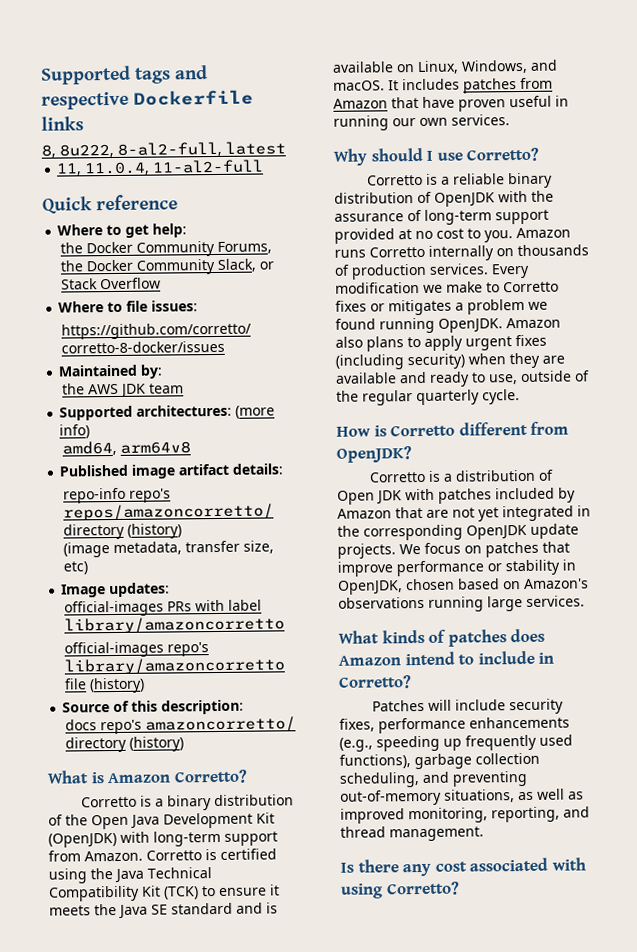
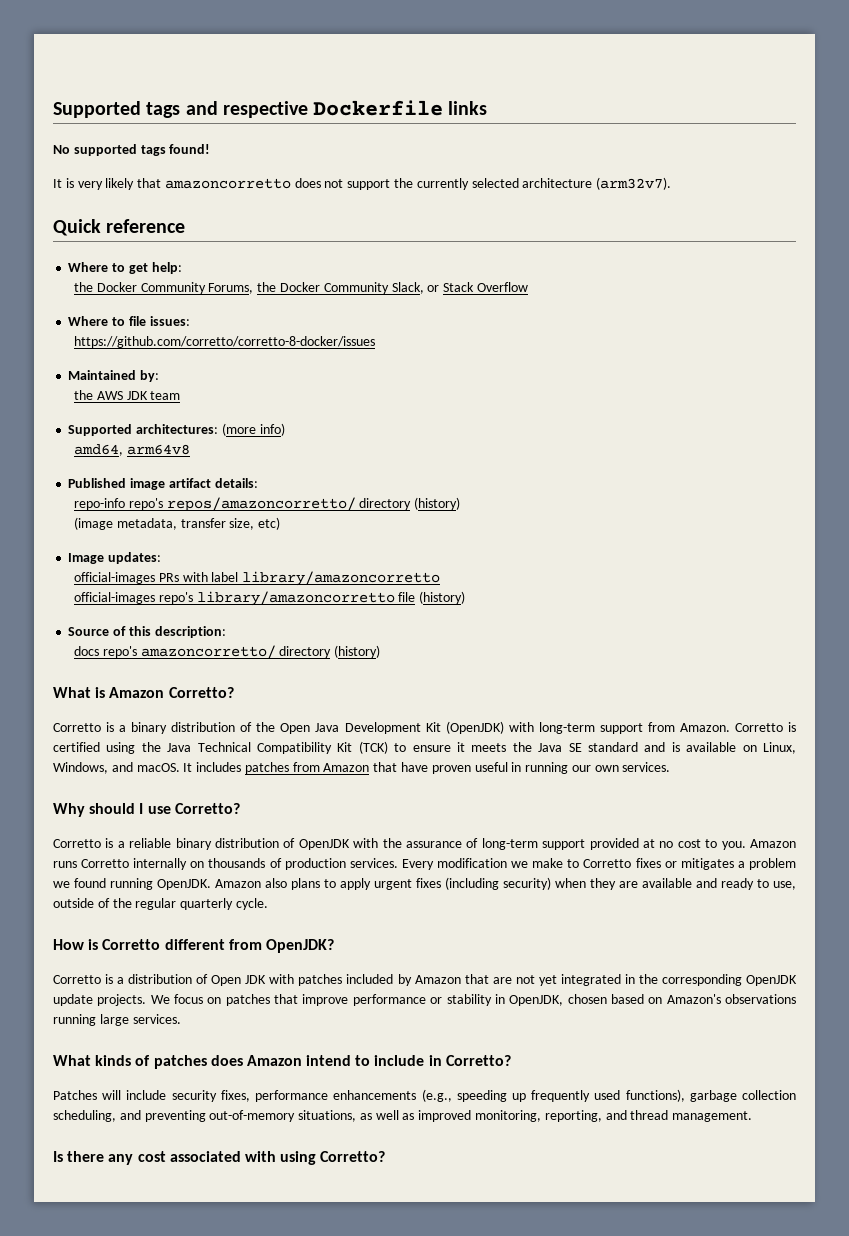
[41,141,286,158] [56,159,265,176] 8, 8u222, 8-al2-full, latest // 11, 11.0.4, 11-al2-full -> [53,144,211,156] [53,177,672,190] No supported tags found! // It is very likely that amazoncorretto does not support the currently selected architecture (arm32v7).

